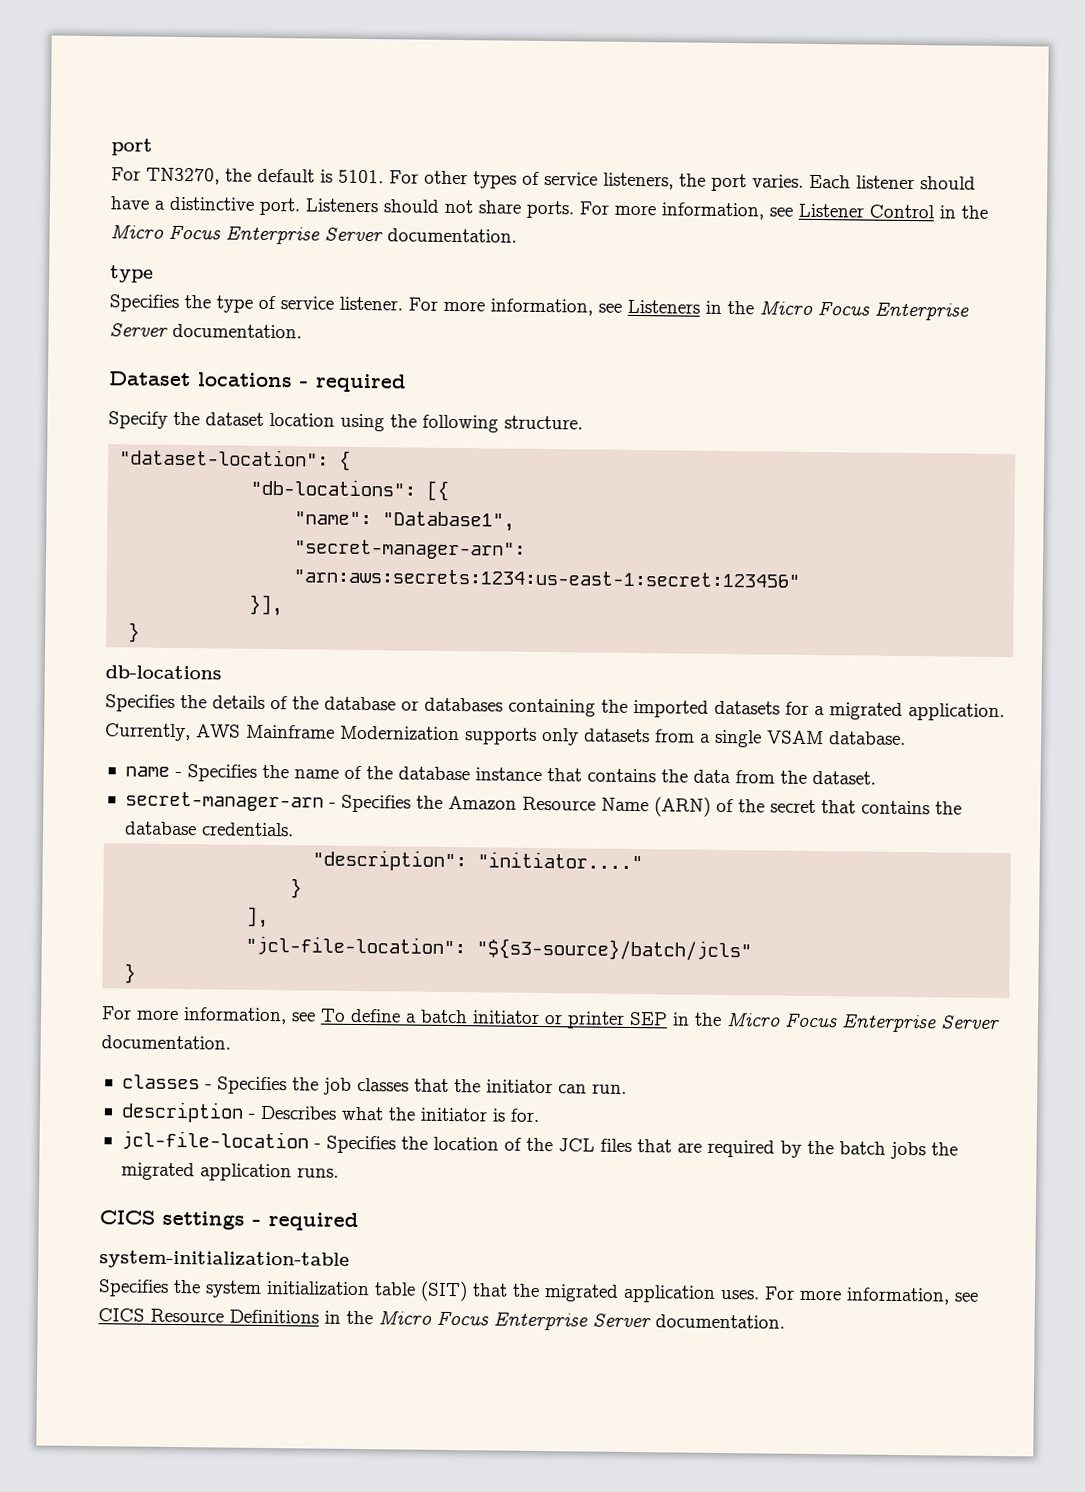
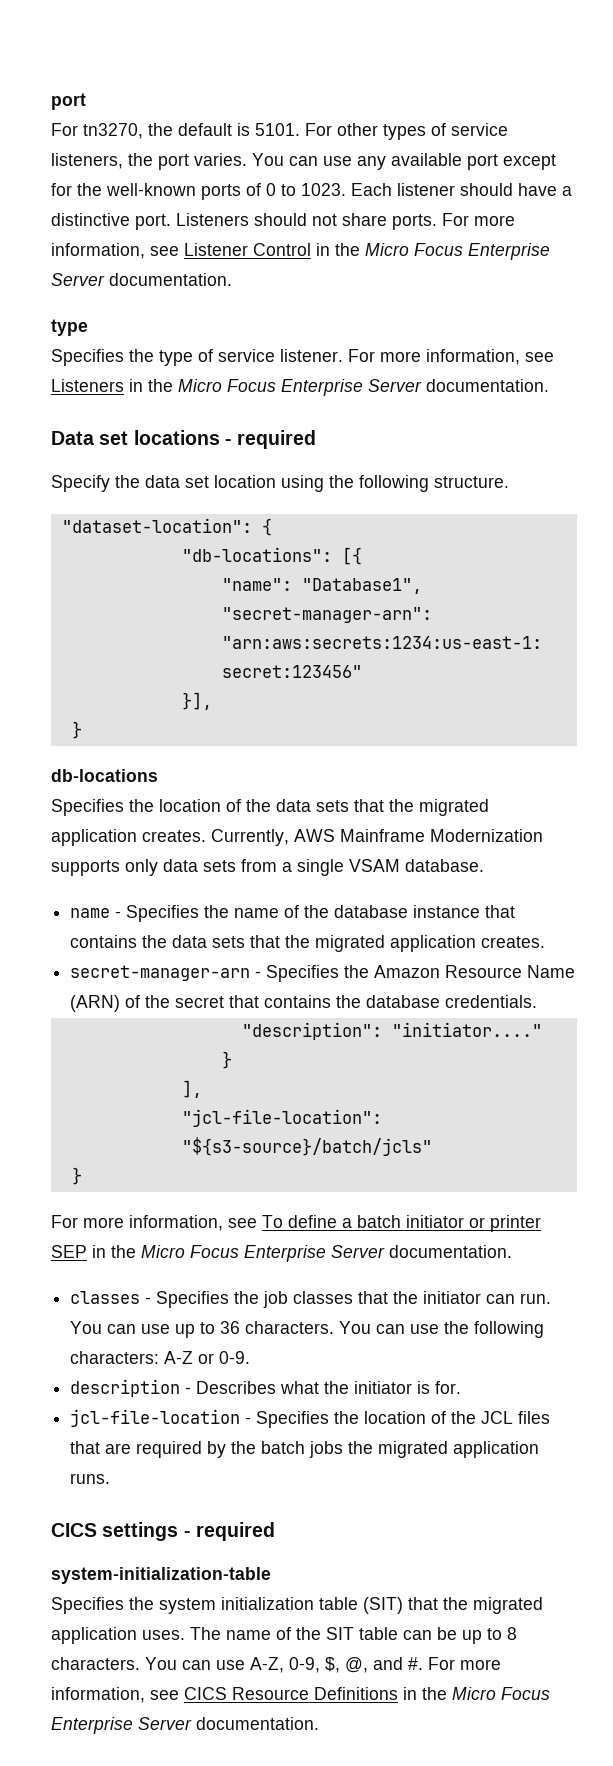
[146,167,220,185] TN3270, -> [83,123,143,139] tn3270,
(804, 181) none -> [252,153,556,170] [51,183,346,200] You can use any available port except for the well-known ports of 0 to 1023.
[108,371,191,387] Dataset -> [51,431,129,445] Data set
[205,412,264,426] dataset -> [145,475,209,488] data set
[212,695,1005,722] details of the database or databases containing the imported datasets for a migrated application. -> [159,799,489,816] [51,829,206,846] location of the data sets that the migrated application creates.
[584,728,650,743] datasets -> [163,859,236,872] data sets
[734,770,876,785] from the dataset. -> [212,935,546,952] sets that the migrated application creates.
(627, 1088) none -> [70,1321,545,1338] [70,1351,251,1364] You can use up to 36 characters. You can use the following characters: A-Z or 0-9.
(760, 1294) none -> [190,1627,517,1644] [51,1657,423,1673] The name of the SIT table can be up to 8 characters. You can use A-Z, 0-9, $, @, and #.

